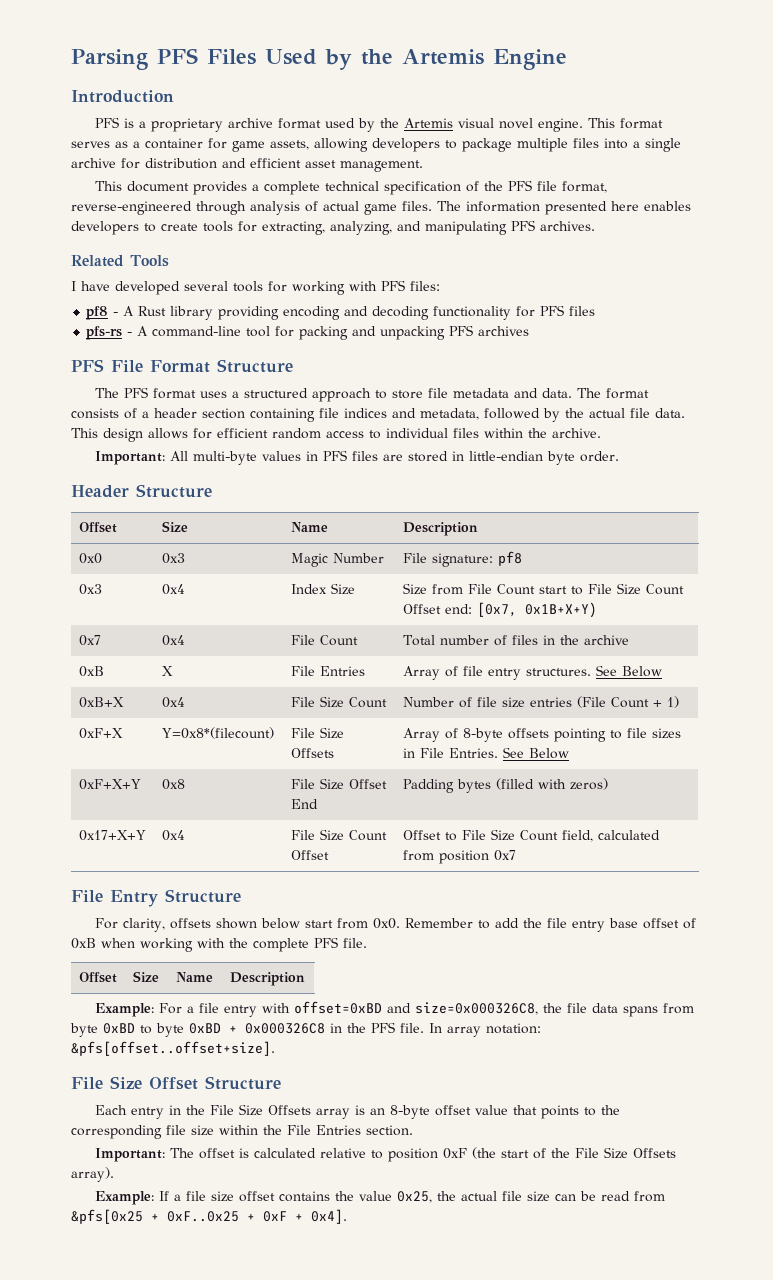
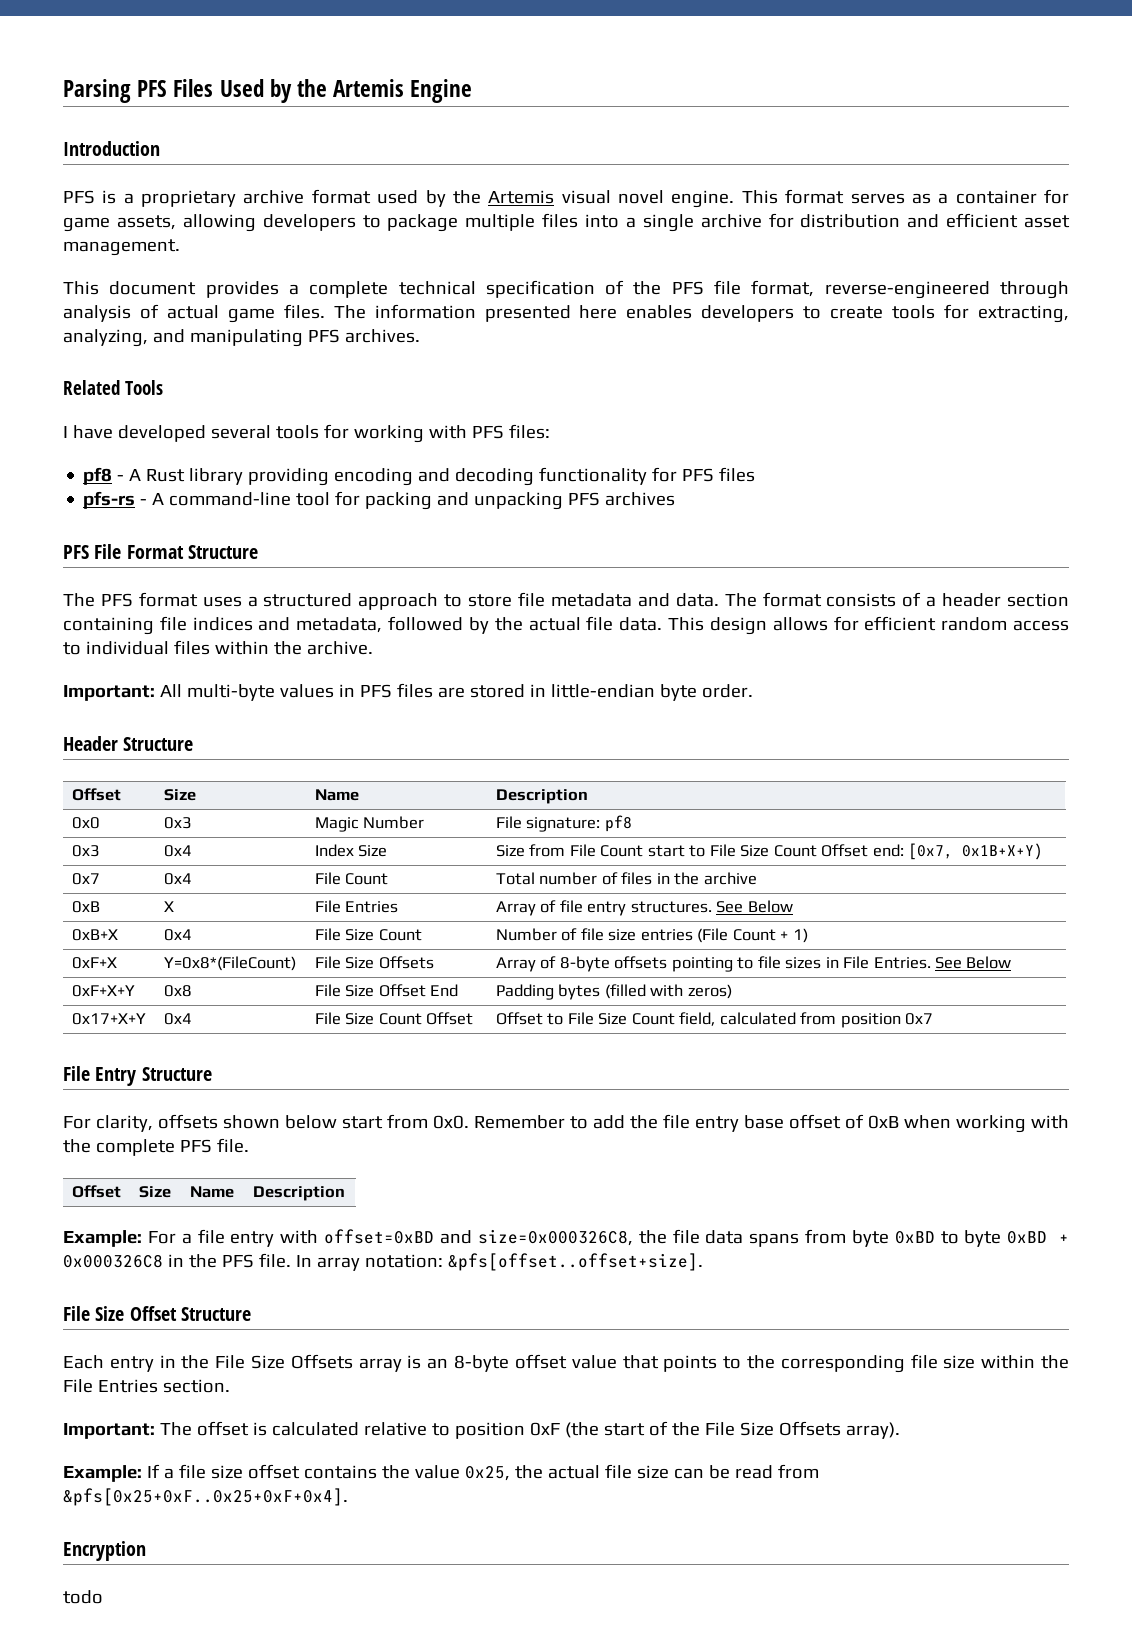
[161,727,274,739] Y=0x8*(filecount) -> [163,956,296,971] Y=0x8*(FileCount)
[71,1209,347,1224] &pfs[0x25 + 0xF..0x25 + 0xF + 0x4]. -> [63,1488,348,1506] [63,1541,146,1561] [63,1590,103,1604] &pfs[0x25+0xF..0x25+0xF+0x4]. // Encryption // todo

